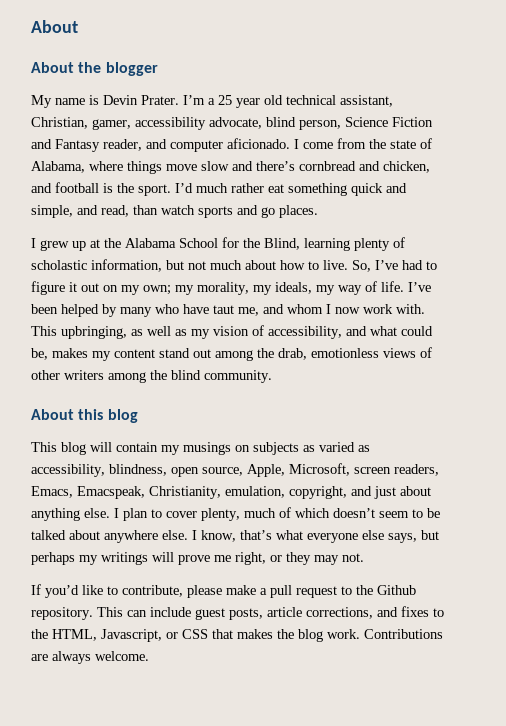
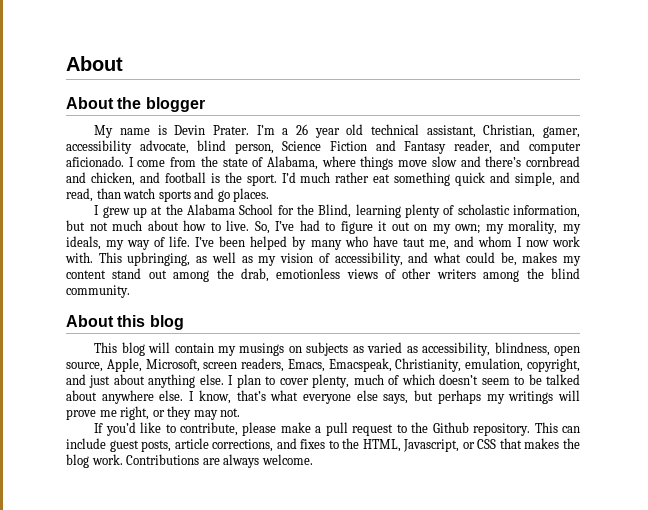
[218,95,232,105] 25 -> [295,124,308,135] 26

